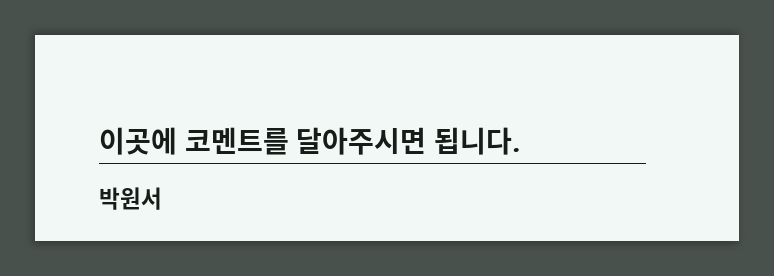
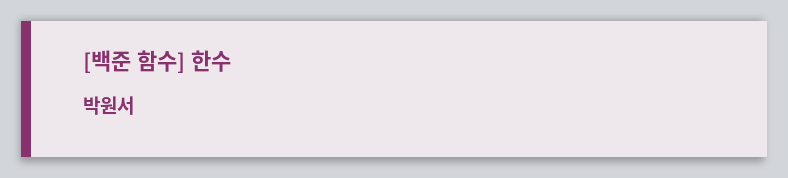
[99,127,520,155] 이곳에 코멘트를 달아주시면 됩니다. -> [83,50,231,73] [백준 함수] 한수

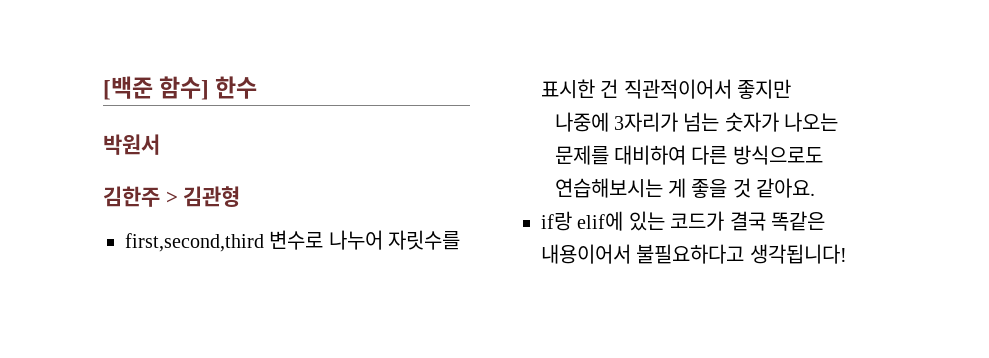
(134, 105) none -> [103,186,241,207] [125,230,461,252] [541,79,792,99] [554,112,839,132] [554,145,823,165] [554,178,816,198] [541,211,825,231] [541,244,847,264] // 김한주 > 김관형 // first,second,third 변수로 나누어 자릿수를 표시한 건 직관적이어서 좋지만 // 나중에 3자리가 넘는 숫자가 나오는 문제를 대비하여 다른 방식으로도 연습해보시는 게 좋을 것 같아요. // if랑 elif에 있는 코드가 결국 똑같은 내용이어서 불필요하다고 생각됩니다!

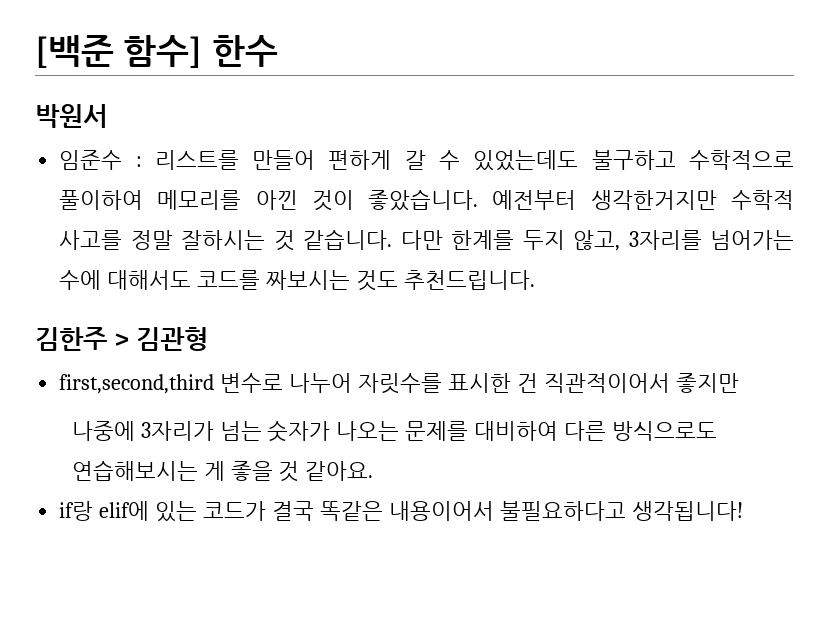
(160, 144) none -> [59,150,795,171] [59,189,794,211] [59,229,795,251] [59,270,535,291] // 임준수 : 리스트를 만들어 편하게 갈 수 있었는데도 불구하고 수학적으로 풀이하여 메모리를 아낀 것이 좋았습니다. 예전부터 생각한거지만 수학적 사고를 정말 잘하시는 것 같습니다. 다만 한계를 두지 않고, 3자리를 넘어가는 수에 대해서도 코드를 짜보시는 것도 추천드립니다.

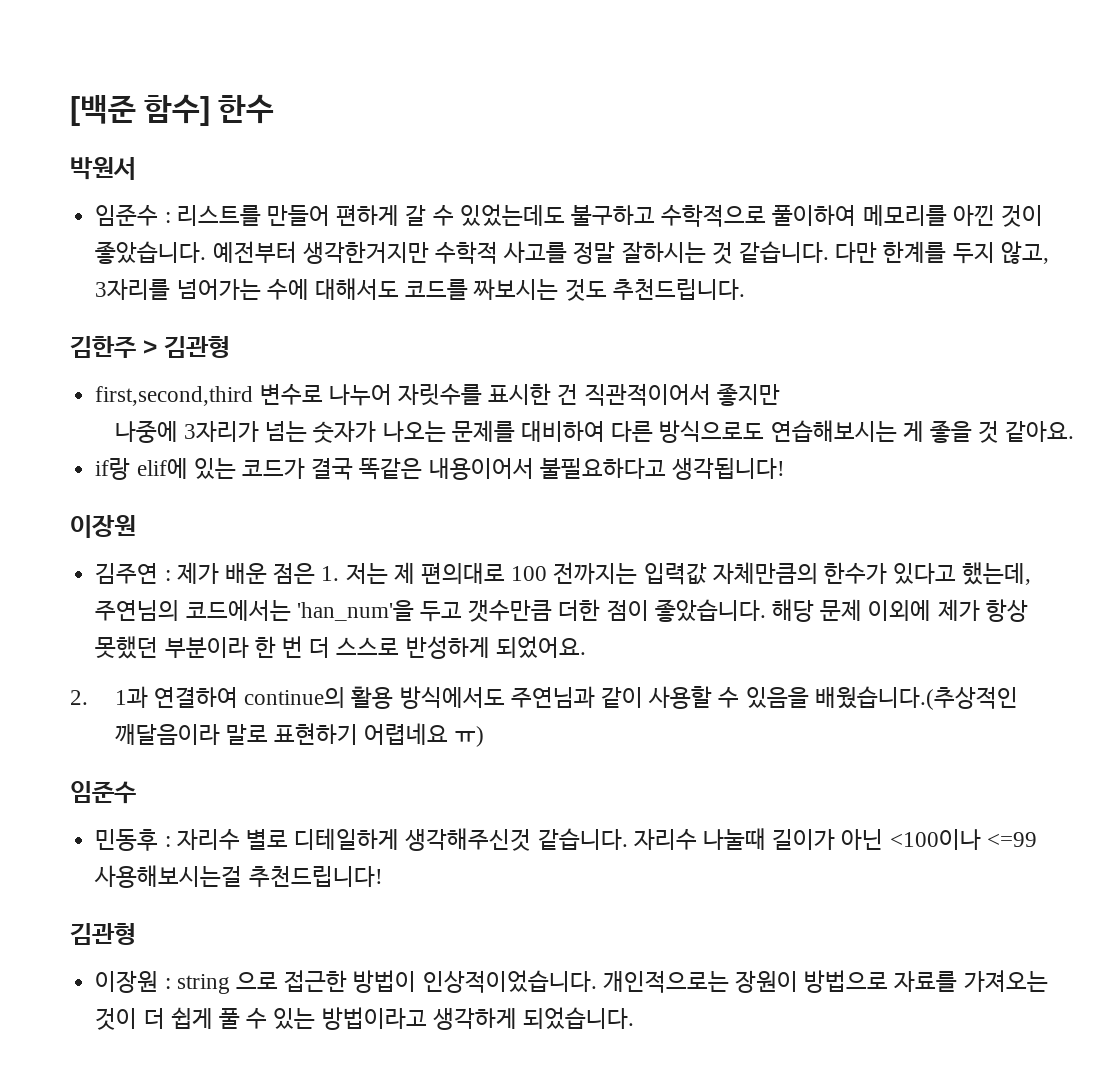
(743, 511) none -> [70,515,136,538] [95,562,1032,585] [95,599,1028,622] [95,636,586,659] [70,686,1018,710] [114,723,484,747] [70,781,136,804] [95,828,1037,851] [94,865,383,888] [70,923,136,945] [95,970,1048,994] [95,1007,634,1030] // 이장원 // 김주연 : 제가 배운 점은 1. 저는 제 편의대로 100 전까지는 입력값 자체만큼의 한수가 있다고 했는데, 주연님의 코드에서는 'han_num'을 두고 갯수만큼 더한 점이 좋았습니다. 해당 문제 이외에 제가 항상 못했던 부분이라 한 번 더 스스로 반성하게 되었어요. // 2. 1과 연결하여 continue의 활용 방식에서도 주연님과 같이 사용할 수 있음을 배웠습니다.(추상적인 깨달음이라 말로 표현하기 어렵네요 ㅠ) // 임준수 // 민동후 : 자리수 별로 디테일하게 생각해주신것 같습니다. 자리수 나눌때 길이가 아닌 <100이나 <=99 사용해보시는걸 추천드립니다! // 김관형 // 이장원 : string 으로 접근한 방법이 인상적이었습니다. 개인적으로는 장원이 방법으로 자료를 가져오는 것이 더 쉽게 풀 수 있는 방법이라고 생각하게 되었습니다.

